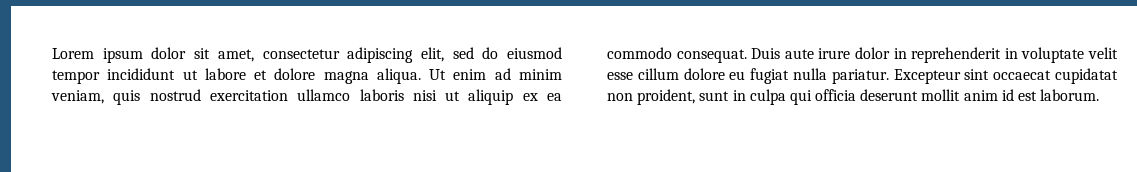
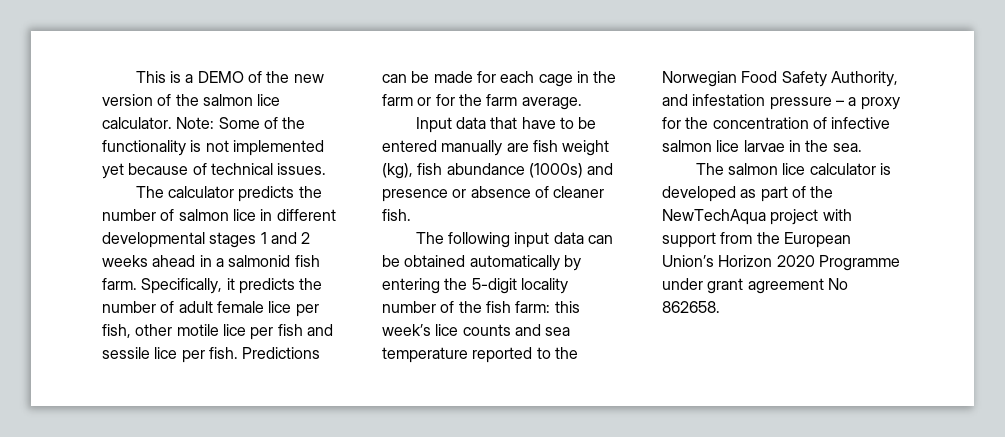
[52,47,562,63] [52,68,562,84] [51,89,562,105] [607,47,1118,63] [607,68,1118,84] [607,89,1100,105] Lorem ipsum dolor sit amet, consectetur adipiscing elit, sed do eiusmod tempor incididunt ut labore et dolore magna aliqua. Ut enim ad minim veniam, quis nostrud exercitation ullamco laboris nisi ut aliquip ex ea commodo consequat. Duis aute irure dolor in reprehenderit in voluptate velit esse cillum dolore eu fugiat nulla pariatur. Excepteur sint occaecat cupidatat non proident, sunt in culpa qui officia deserunt mollit anim id est laborum. -> [135,71,324,83] [102,94,281,106] [102,117,306,129] [102,140,324,156] [102,163,327,179] [135,186,322,202] [102,209,336,221] [102,232,311,248] [102,255,320,267] [102,278,323,294] [102,301,319,317] [102,324,333,340] [102,347,321,363] [382,71,617,87] [382,94,582,110] [415,117,597,133] [382,140,610,156] [382,163,614,179] [382,186,605,202] [382,209,411,221] [415,232,613,248] [382,255,581,271] [382,278,568,294] [382,301,580,313] [382,324,571,336] [382,347,578,363] [662,71,898,87] [662,94,900,110] [662,117,891,129] [662,140,862,152] [695,163,891,175] [662,186,834,202] [662,209,852,225] [662,232,851,248] [662,255,900,271] [662,278,848,294] [662,301,720,313] This is a DEMO of the new version of the salmon lice calculator. Note: Some of the functionality is not implemented yet because of technical issues. // The calculator predicts the number of salmon lice in different developmental stages 1 and 2 weeks ahead in a salmonid fish farm. Specifically, it predicts the number of adult female lice per fish, other motile lice per fish and sessile lice per fish. Predictions can be made for each cage in the farm or for the farm average. // Input data that have to be entered manually are fish weight (kg), fish abundance (1000s) and presence or absence of cleaner fish. // The following input data can be obtained automatically by entering the 5-digit locality number of the fish farm: this week’s lice counts and sea temperature reported to the Norwegian Food Safety Authority, and infestation pressure – a proxy for the concentration of infective salmon lice larvae in the sea. // The salmon lice calculator is developed as part of the NewTechAqua project with support from the European Union’s Horizon 2020 Programme under grant agreement No 862658.

